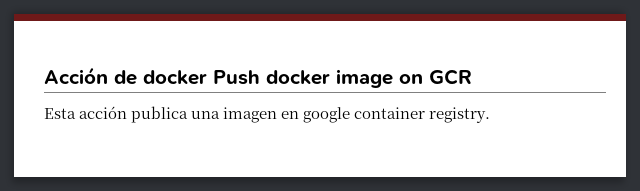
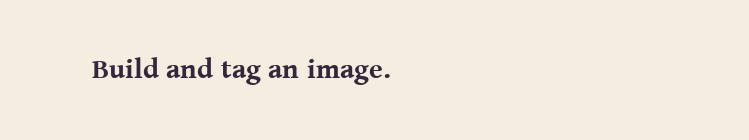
[44,67,472,88] [44,106,491,123] Acción de docker Push docker image on GCR // Esta acción publica una imagen en google container registry. -> [92,57,391,85] Build and tag an image.

